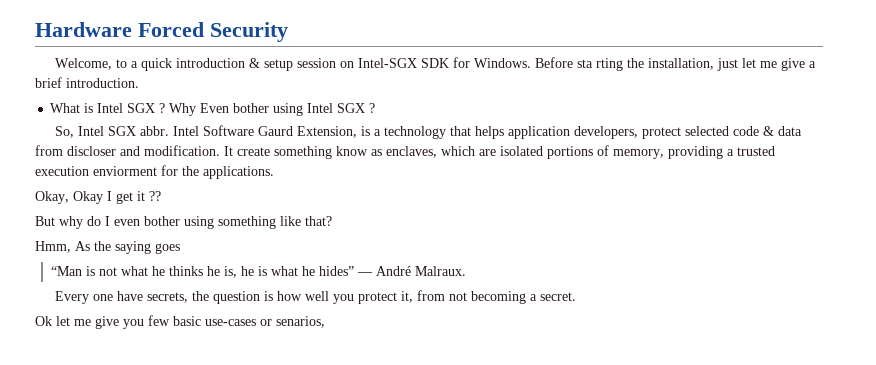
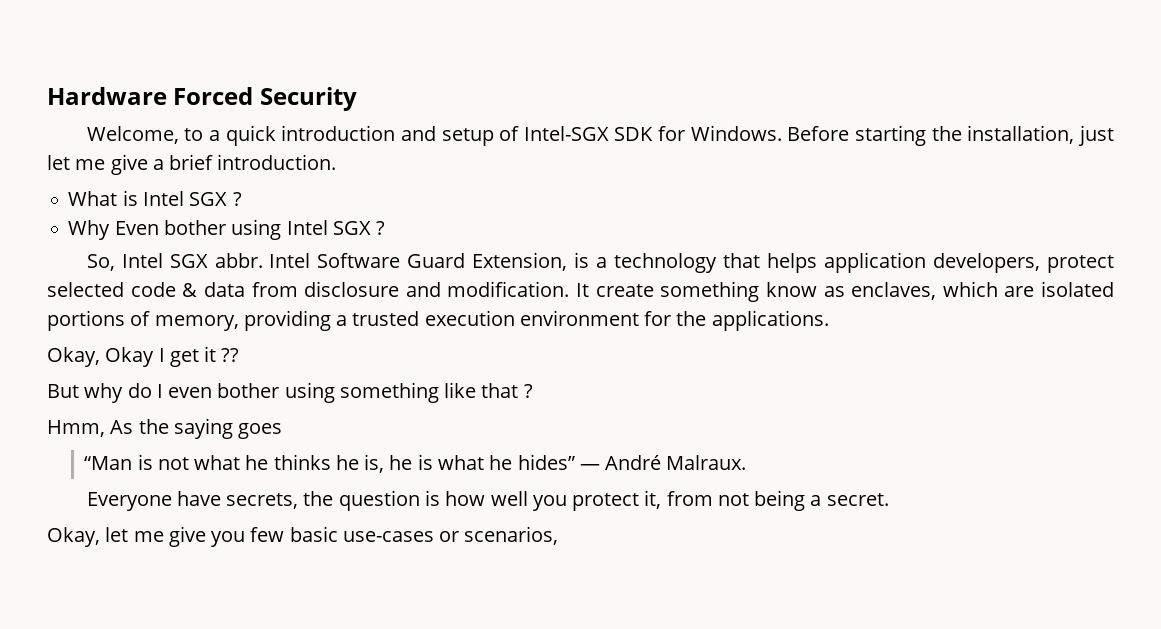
[248,58,354,71] & setup session on -> [400,126,520,146] and setup of
[576,58,623,71] sta rting -> [855,125,927,146] starting
(166, 108) none -> (242, 199) //
[257,126,293,136] Gaurd -> [407,253,466,268] Guard
[67,146,116,156] discloser -> [304,281,400,297] disclosure
[93,166,157,176] enviorment -> [519,310,639,326] environment
[305,216,332,226] that? -> [481,383,533,398] that ?
[54,291,113,304] Every one -> [86,492,172,511] Everyone
[470,291,526,304] becoming -> [754,490,806,511] being
[35,316,52,326] Ok -> [47,527,100,547] Okay,
[276,316,325,328] senarios, -> [464,526,559,545] scenarios,

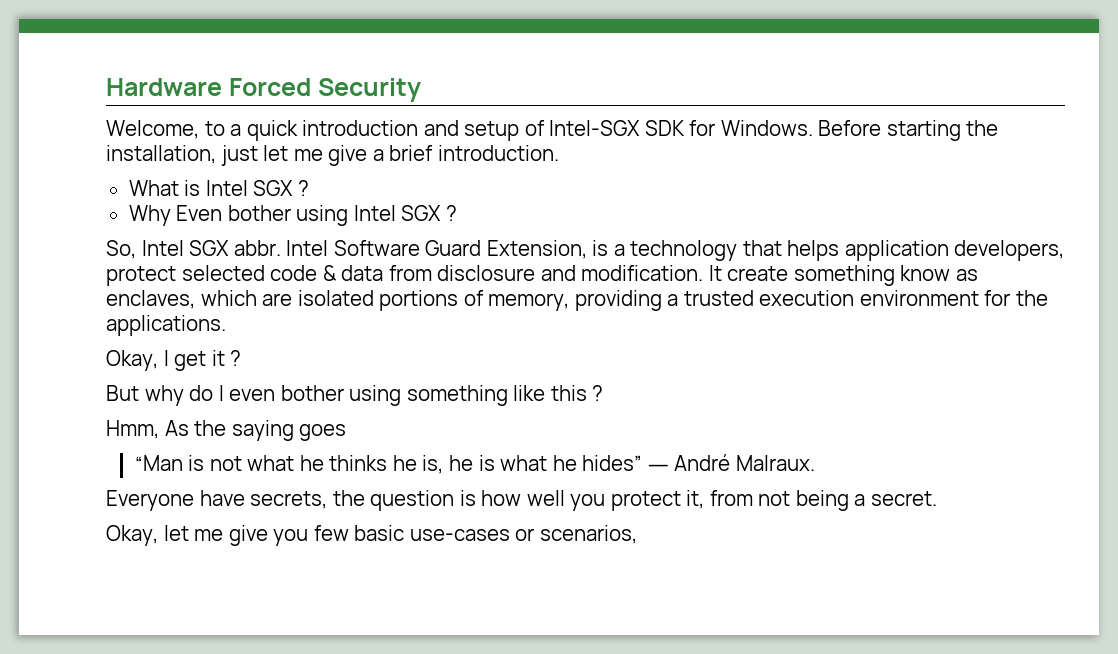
[105,347,155,367] Okay -> (158, 360) none
[221,348,240,362] ?? -> [230,350,242,366] ?
[481,383,519,398] that -> [550,385,587,401] this

